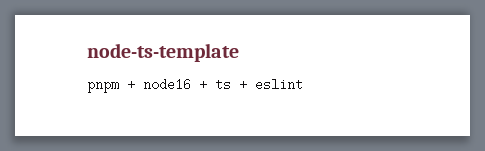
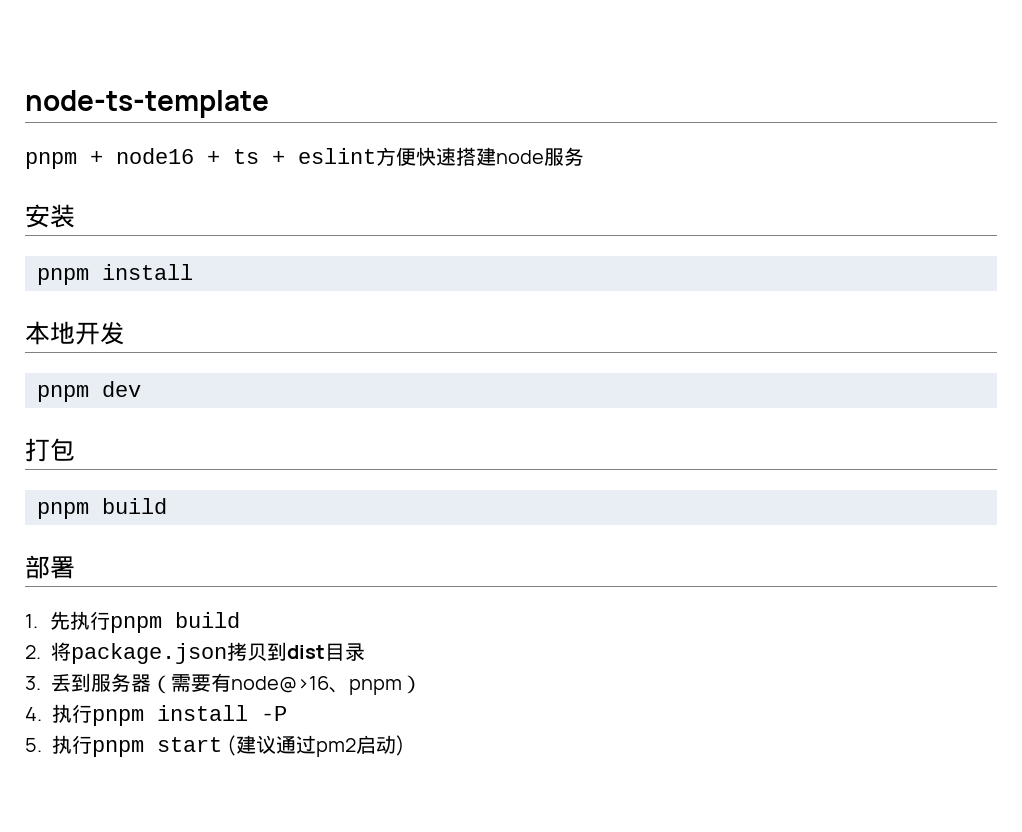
(303, 84) none -> [376,147,584,166] [25,204,75,228] [37,264,193,285] [25,321,125,345] [37,381,141,402] [25,438,75,462] [37,498,167,519] [25,555,75,579] [25,611,240,633] [25,642,365,664] [25,673,422,695] [25,704,287,726] [25,735,406,757] 方便快速搭建node服务 // 安装 // pnpm install // 本地开发 // pnpm dev // 打包 // pnpm build // 部署 // 1.先执行pnpm build // 2.将package.json拷贝到dist目录 // 3.丢到服务器（需要有node@>16、pnpm） // 4.执行pnpm install -P // 5.执行pnpm start (建议通过pm2启动)

